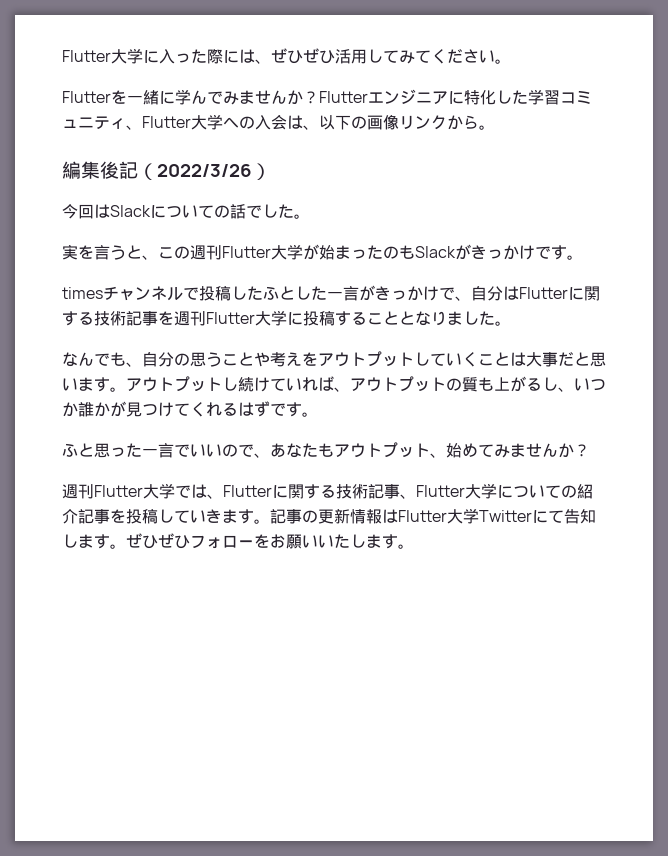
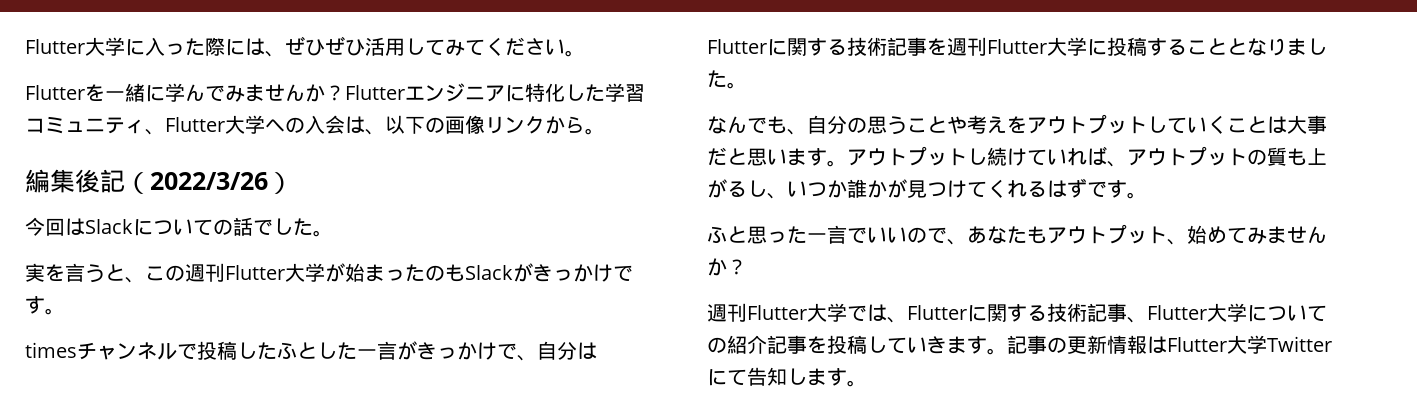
[126,533,414,549] ぜひぜひフォローをお願いいたします。 -> (867, 383) none

